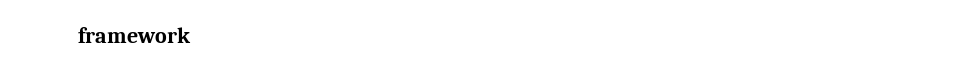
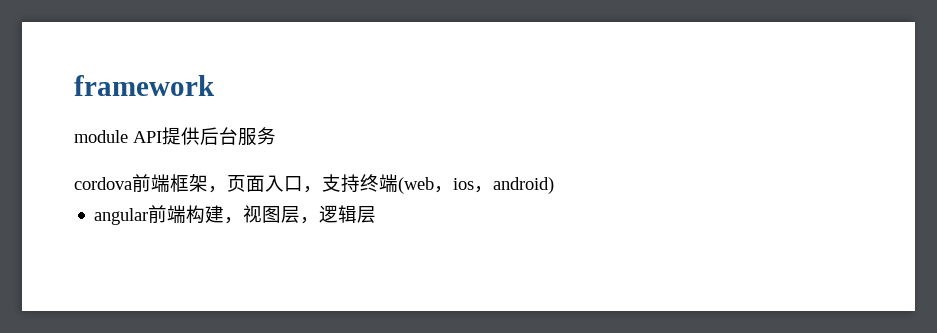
(191, 35) none -> [74,127,276,146] [74,174,554,194] [94,205,377,225] // module API提供后台服务 // cordova前端框架，页面入口，支持终端(web，ios，android) // angular前端构建，视图层，逻辑层

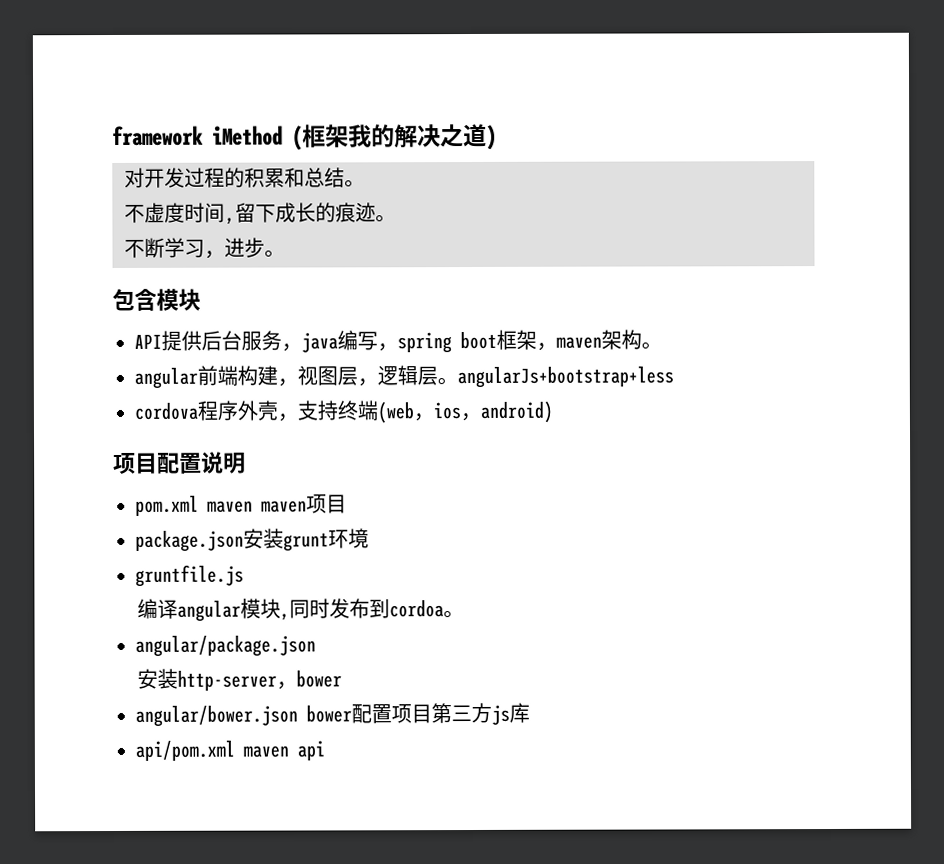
[74,127,276,146] [74,174,554,194] // module API提供后台服务 // cordova前端框架，页面入口，支持终端(web，ios，android) -> [212,123,497,151] [124,167,365,188] [124,202,396,225] [124,237,285,259] [112,288,201,312] [134,329,662,354] iMethod (框架我的解决之道) // 对开发过程的积累和总结。 // 不虚度时间,留下成长的痕迹。 // 不断学习，进步。 // 包含模块 // API提供后台服务，java编写，spring boot框架，maven架构。
(377, 214) none -> [437,366,674,389] [134,400,553,424] [113,451,246,475] [135,494,347,516] [135,528,369,552] [135,564,244,587] [137,598,465,622] [135,635,316,657] [137,668,343,691] [135,702,530,727] [135,740,325,761] 。angularJs+bootstrap+less // cordova程序外壳，支持终端(web，ios，android) // 项目配置说明 // pom.xml maven maven项目 // package.json安装grunt环境 // gruntfile.js // 编译angular模块,同时发布到cordoa。 // angular/package.json // 安装http-server，bower // angular/bower.json bower配置项目第三方js库 // api/pom.xml maven api

